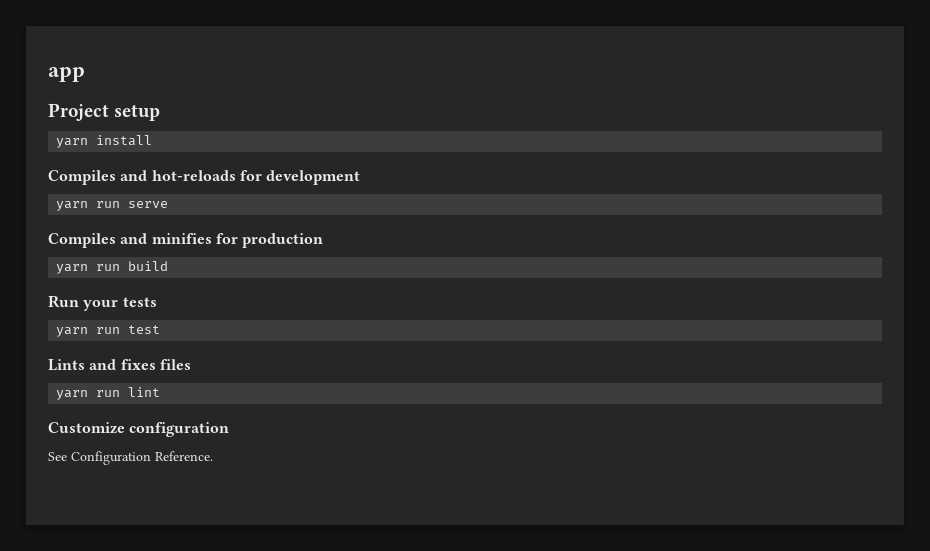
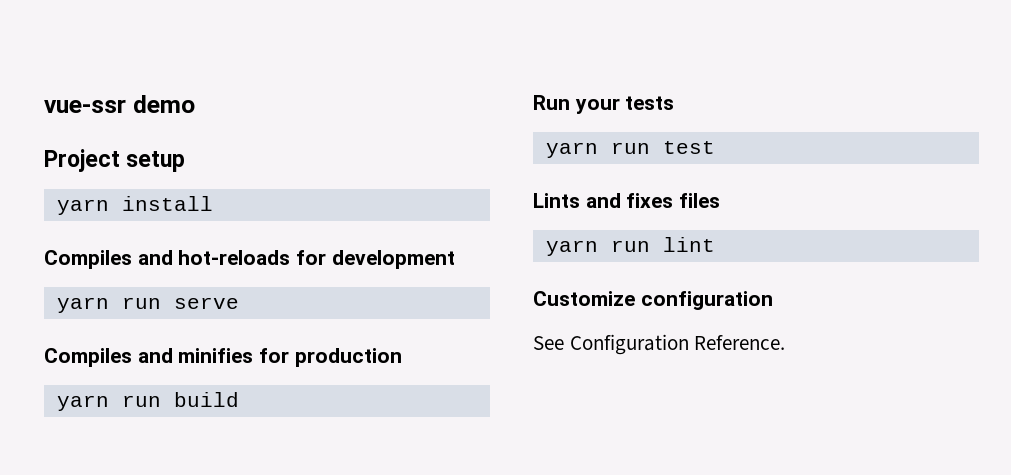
[48,67,85,82] app -> [44,95,195,113] vue-ssr demo

